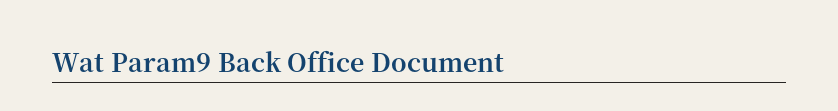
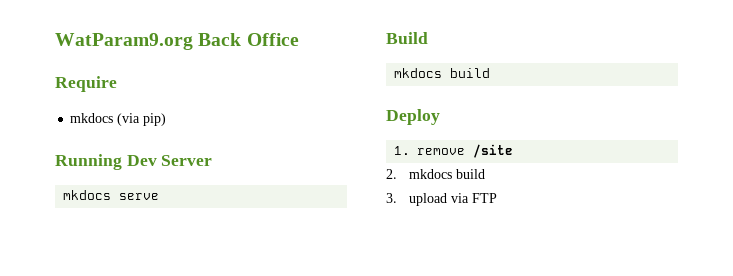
[52,53,211,72] Wat Param9 -> [55,33,193,50] WatParam9.org
[371,53,504,72] Document -> [55,76,117,92] [70,113,167,126] [55,154,213,170] [63,190,160,200] [386,32,428,44] [394,68,491,78] [386,109,440,125] [394,144,514,158] [386,169,485,179] [386,193,497,206] // Require // mkdocs (via pip) // Running Dev Server // mkdocs serve // Build // mkdocs build // Deploy // 1. remove /site // 2. mkdocs build // 3. upload via FTP

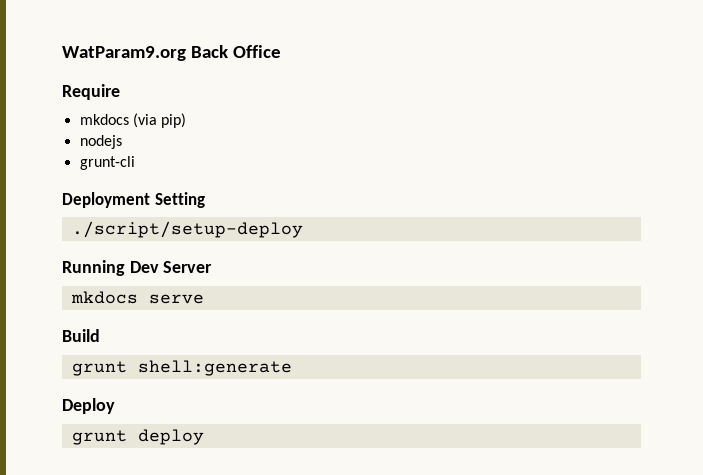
(167, 119) none -> [79,135,122,149] [79,156,135,170] [62,192,205,208] [71,221,303,238] // nodejs // grunt-cli // Deployment Setting // ./script/setup-deploy
[394,68,491,78] mkdocs build -> [71,360,292,376] grunt shell:generate
[394,144,514,158] [386,169,485,179] [386,193,497,206] 1. remove /site // 2. mkdocs build // 3. upload via FTP -> [71,429,204,445] grunt deploy

